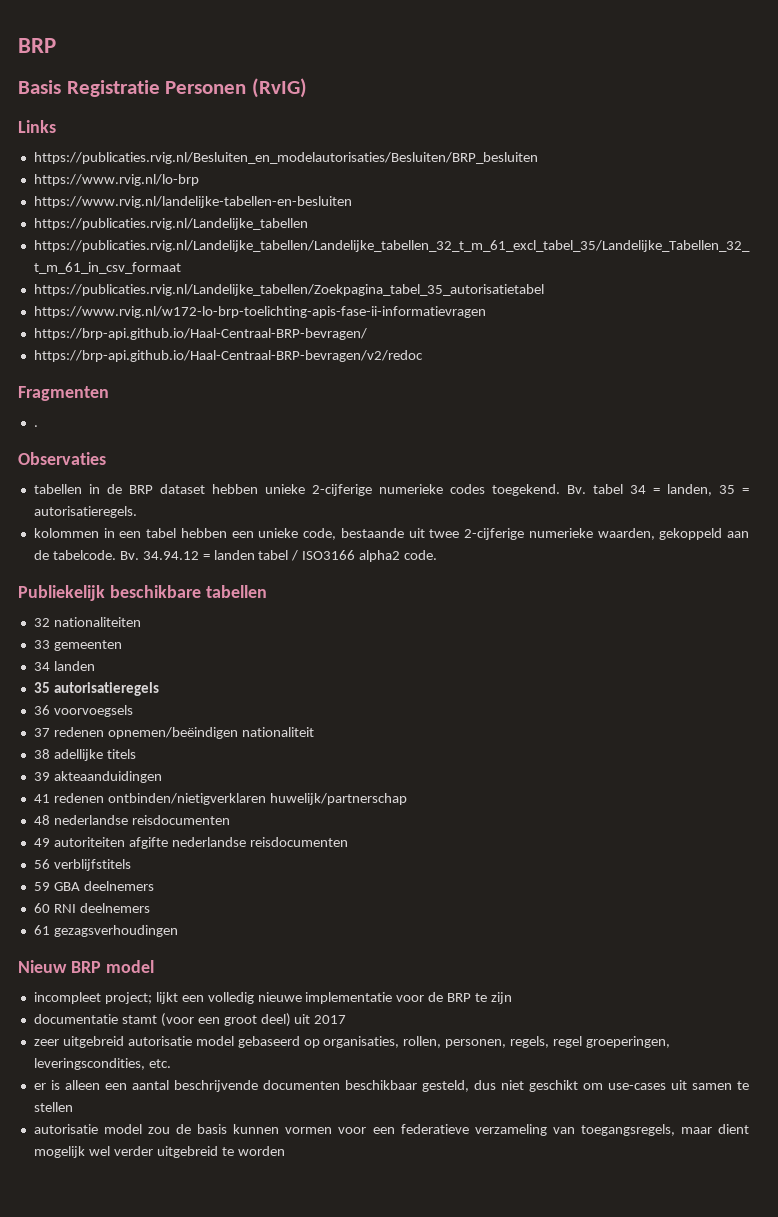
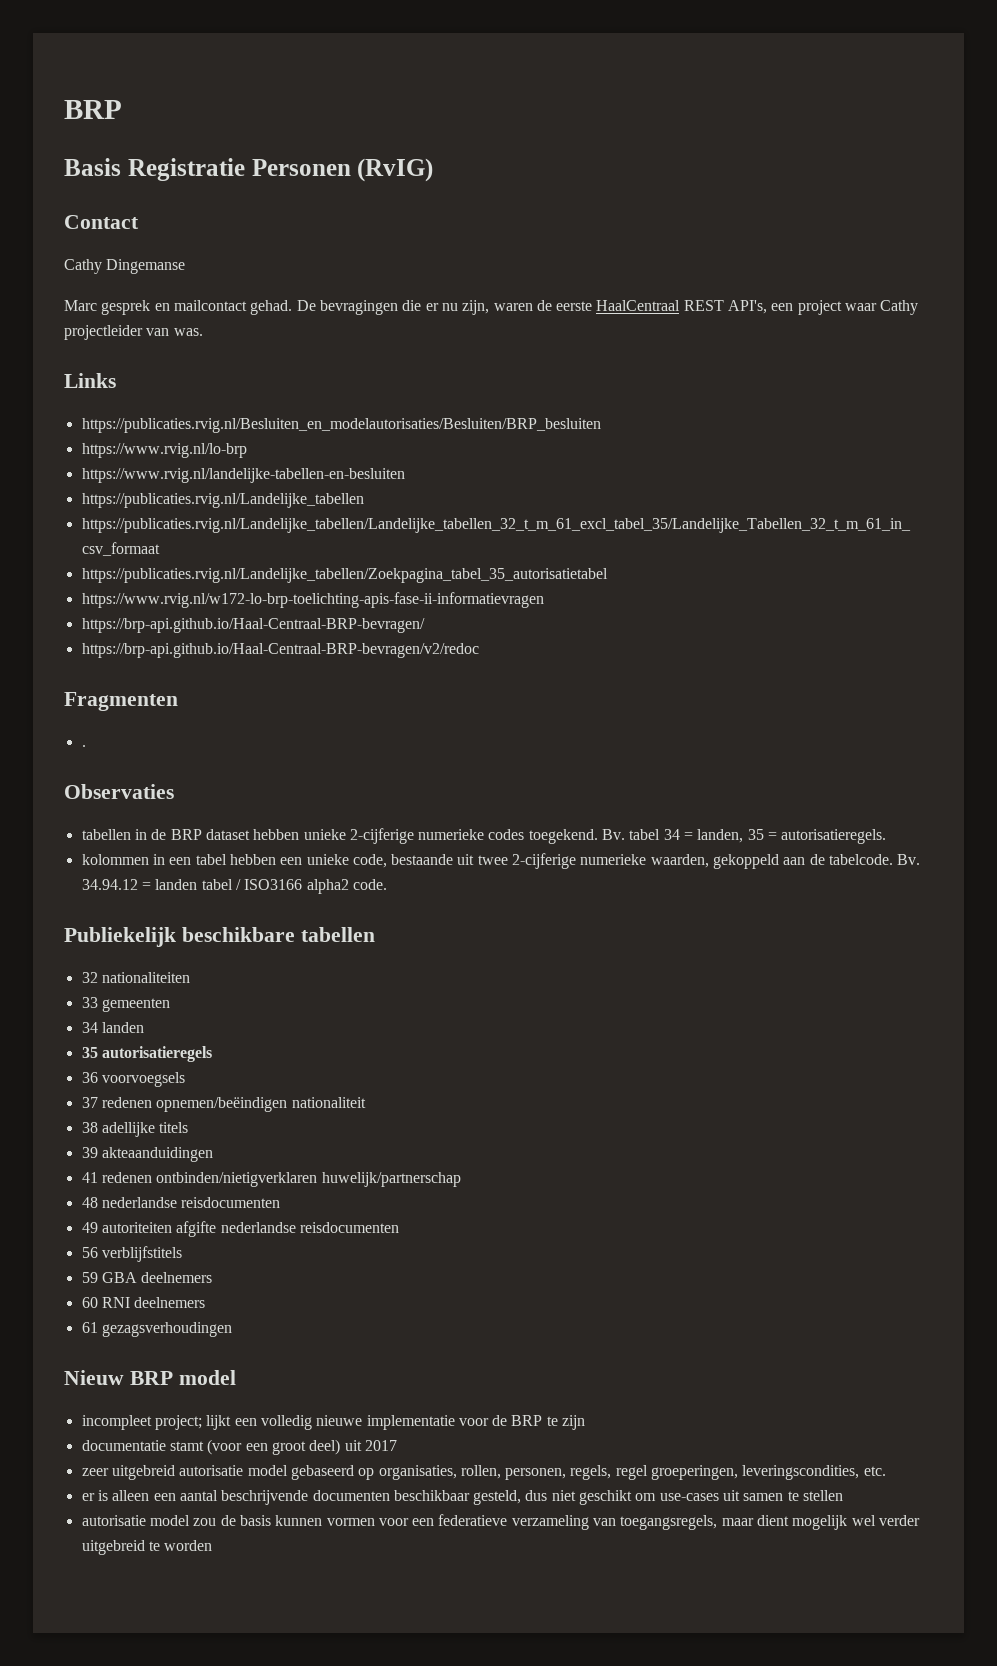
(307, 88) none -> [64,215,139,229] [64,259,186,274] [64,300,919,315] [64,325,203,340] // Contact // Cathy Dingemanse // Marc gesprek en mailcontact gehad. De bevragingen die er nu zijn, waren de eerste HaalCentraal REST API's, een project waar Cathy projectleider van was.

